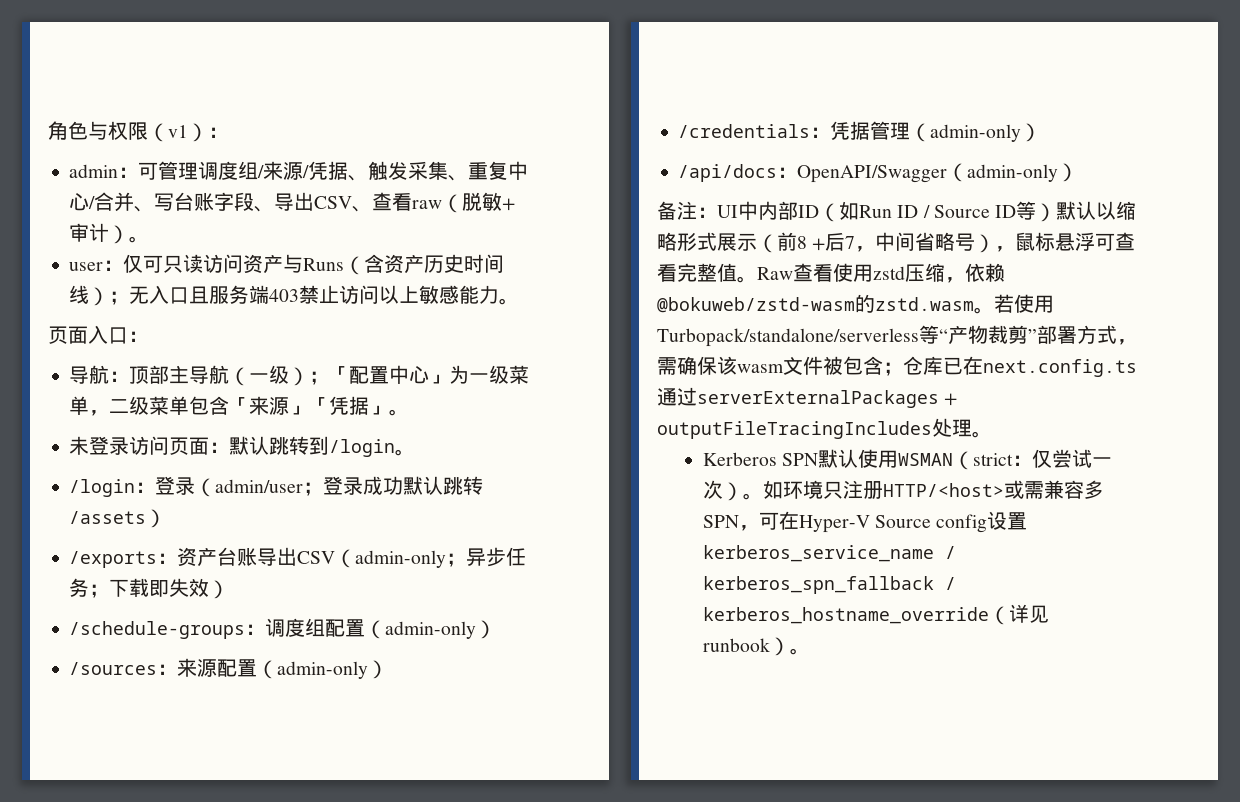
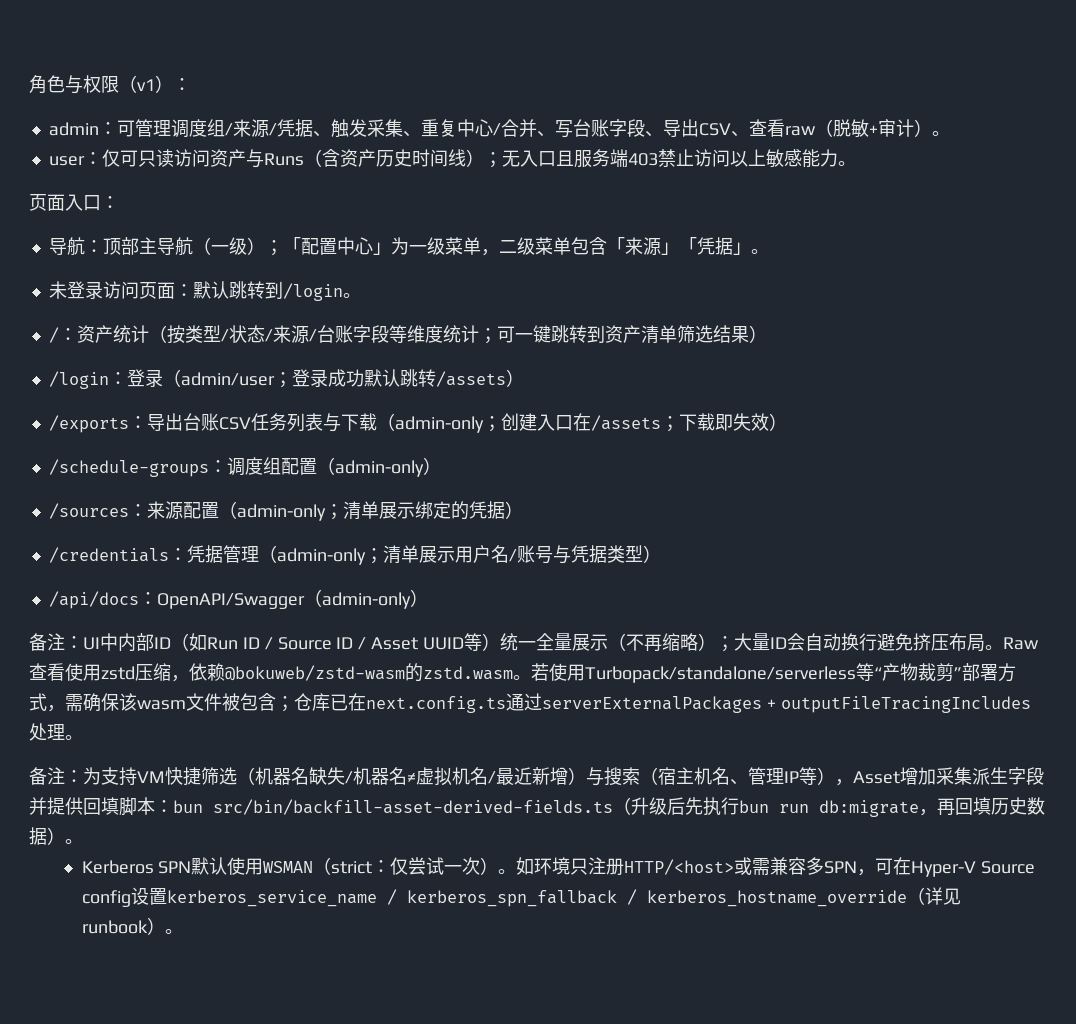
(416, 452) none -> [48,325,767,344] // /：资产统计（按类型/状态/来源/台账字段等维度统计；可一键跳转到资产清单筛选结果）
[177,547,527,568] [69,578,90,597] 资产台账导出CSV（admin-only；异步任务 -> [146,413,661,433] 导出台账CSV任务列表与下载（admin-only；创建入口在/assets
(369, 670) none -> [324,501,505,520] ；清单展示绑定的凭据
(1022, 133) none -> [364,545,643,564] ；清单展示用户名/账号与凭据类型
[1016,201,1137,222] [657,232,1136,253] [657,263,737,282] 等）默认以缩略形式展示（前8 +后7，中间省略号），鼠标悬浮可查看完整值 -> [358,633,986,652] / Asset UUID等）统一全量展示（不再缩略）；大量ID会自动换行避免挤压布局
(992, 434) none -> [29,767,1044,786] [29,797,1045,817] [29,827,83,845] // 备注：为支持VM快捷筛选（机器名缺失/机器名≠虚拟机名/最近新增）与搜索（宿主机名、管理IP等），Asset增加采集派生字段并提供回填脚本：bun src/bin/backfill-asset-derived-fields.ts（升级后先执行bun run db:migrate，再回填历史数据）。

